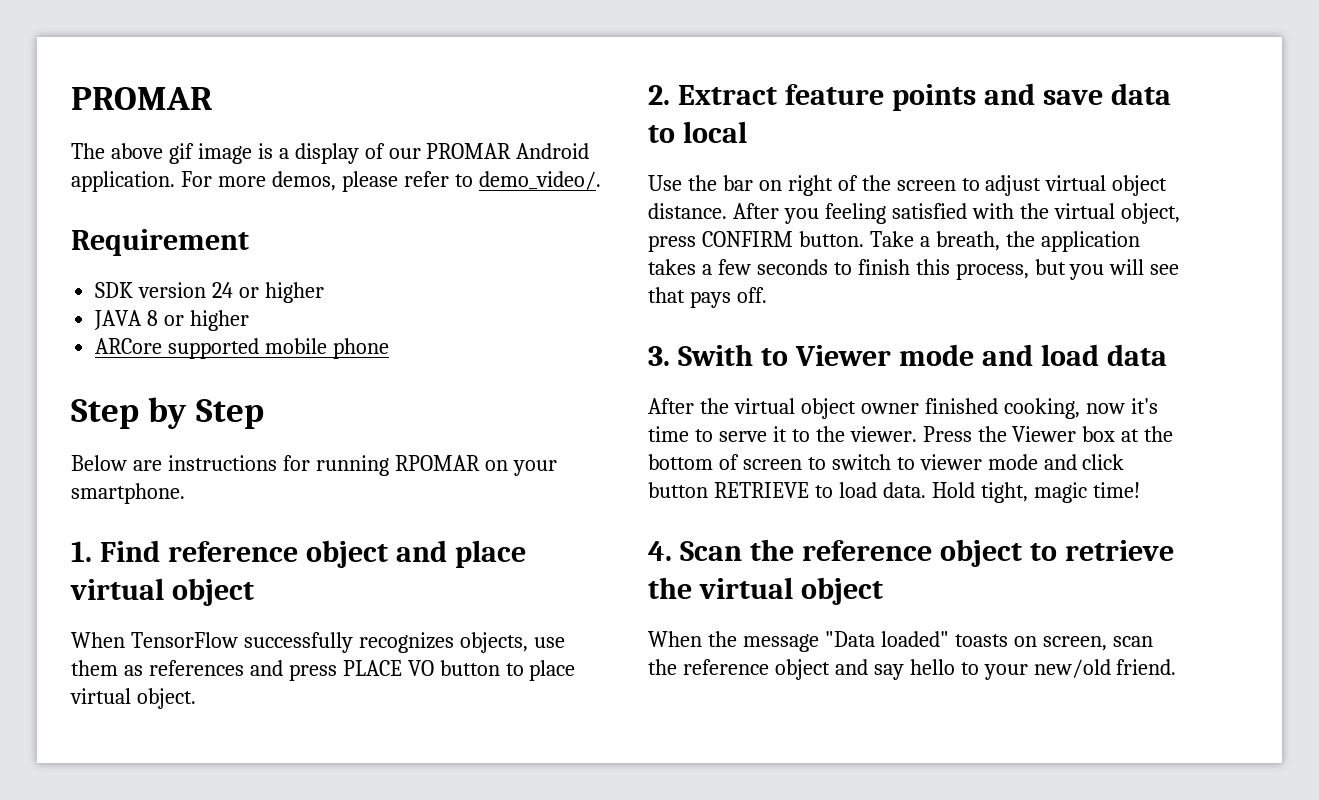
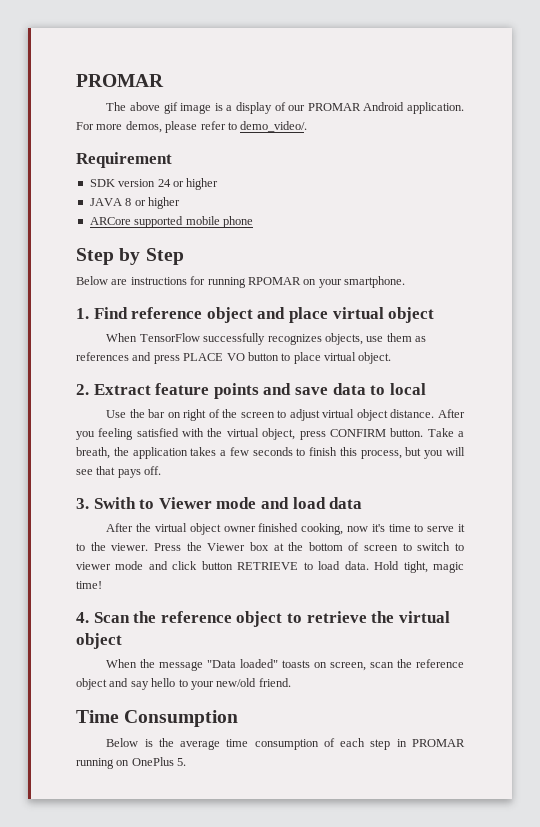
(1177, 667) none -> [76,710,239,727] [106,738,465,750] [76,757,187,769] // Time Consumption // Below is the average time consumption of each step in PROMAR running on OnePlus 5.

